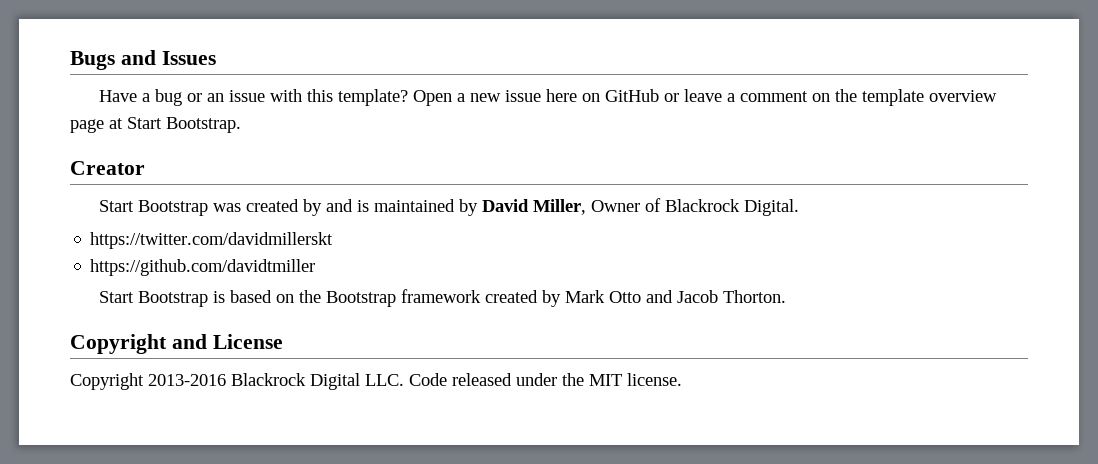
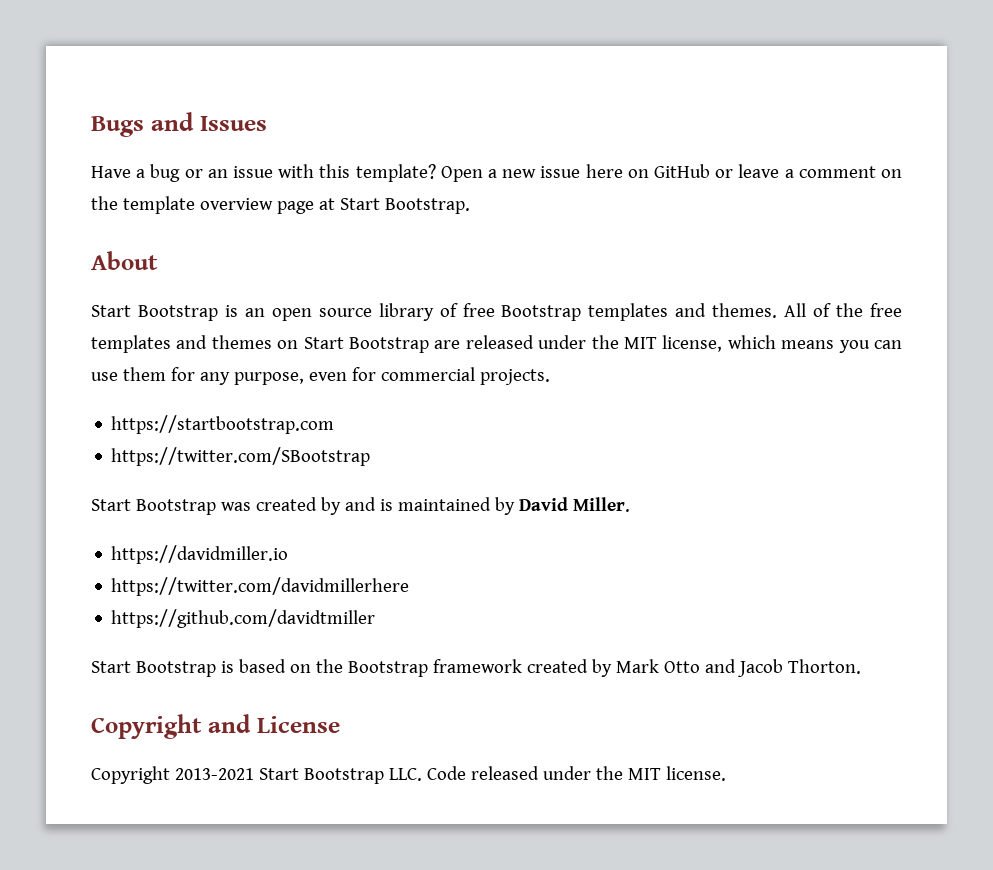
[70,161,145,175] Creator -> [91,251,158,270] [91,303,902,321] [91,335,902,353] [91,367,550,385] [111,415,335,434] [111,447,371,466] About // Start Bootstrap is an open source library of free Bootstrap templates and themes. All of the free templates and themes on Start Bootstrap are released under the MIT license, which means you can use them for any purpose, even for commercial projects. // https://startbootstrap.com // https://twitter.com/SBootstrap
[532,198,799,216] [90,232,334,249] Miller, Owner of Blackrock Digital. // https://twitter.com/davidmillerskt -> [572,497,630,512] [111,545,289,564] [111,577,410,596] Miller. // https://davidmiller.io // https://twitter.com/davidmillerhere
[148,373,360,390] 2013-2016 Blackrock Digital -> [174,768,384,784] 2013-2021 Start Bootstrap

